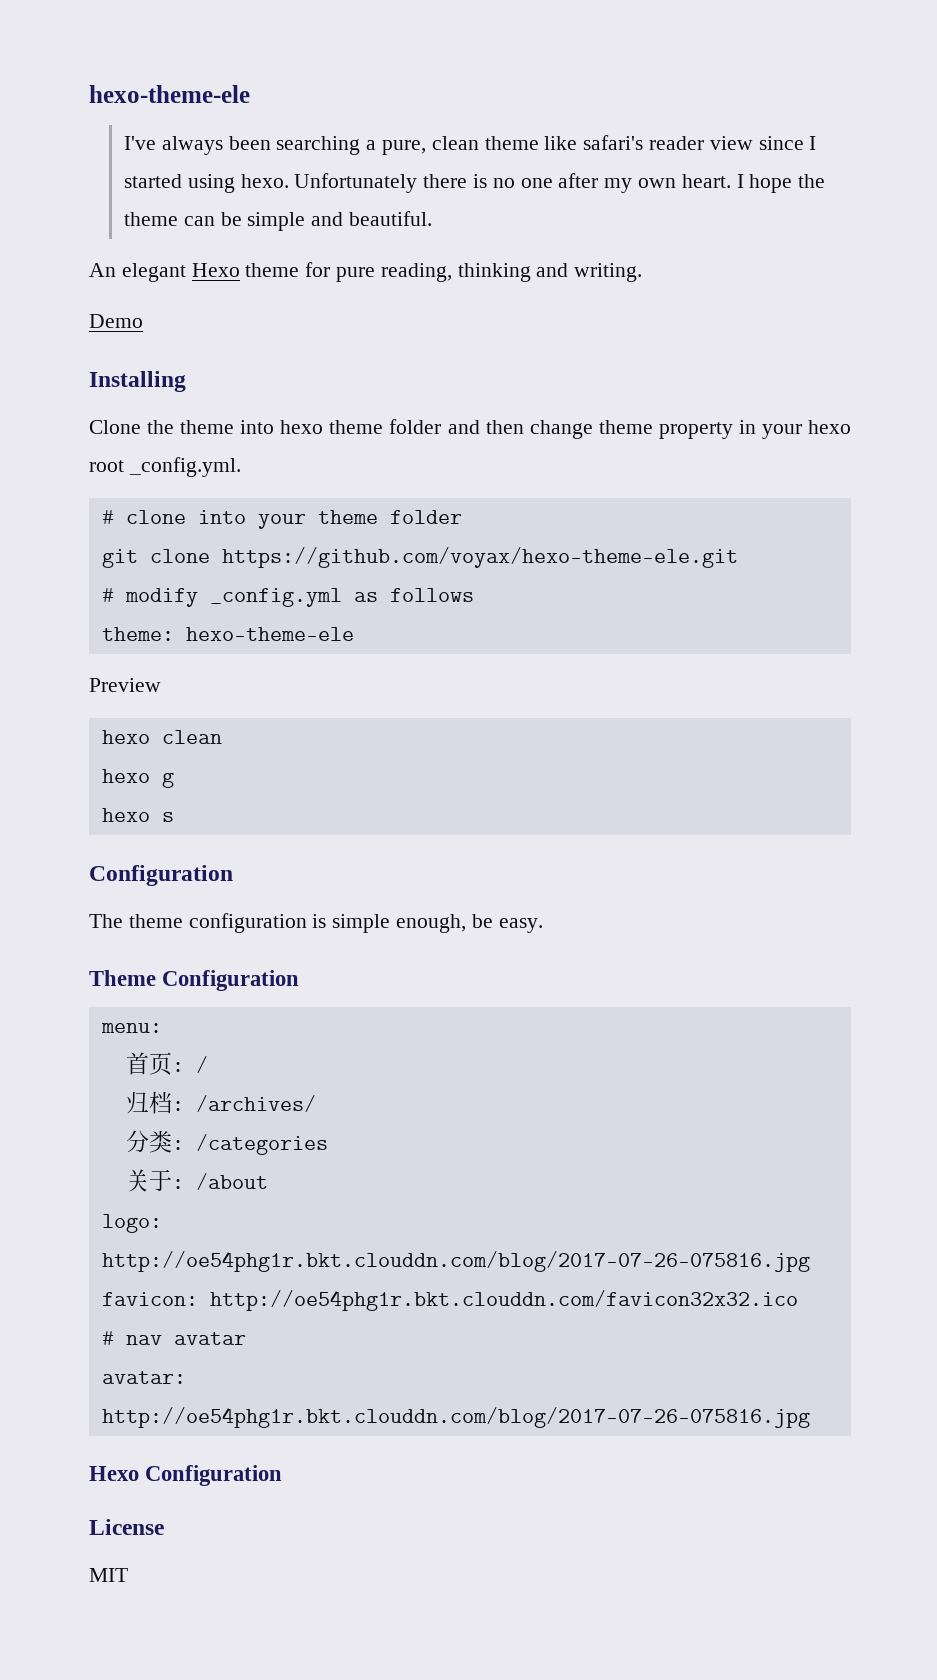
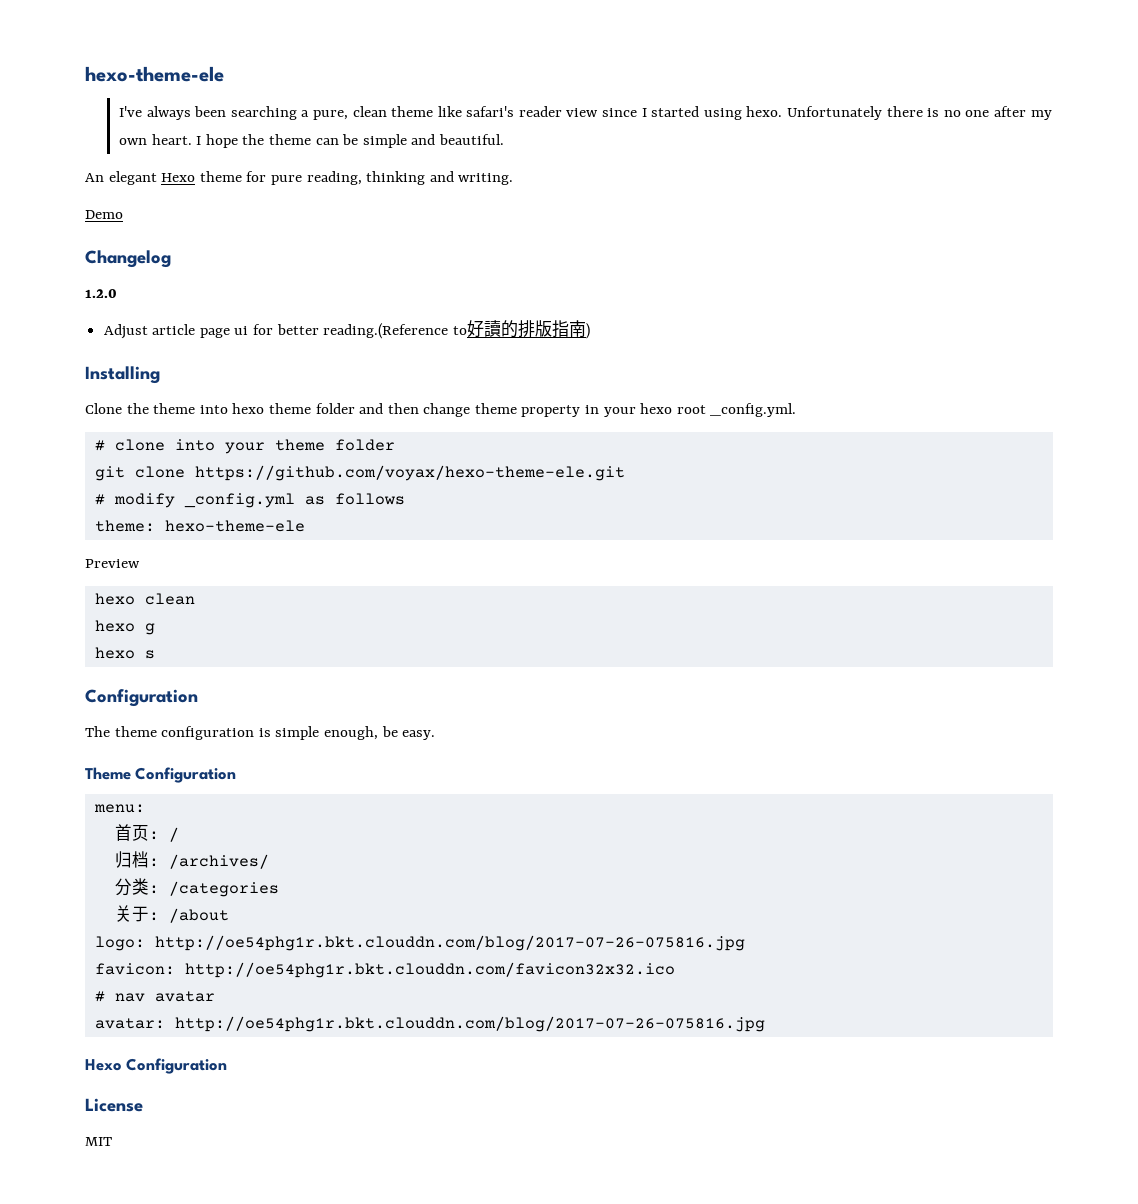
(143, 321) none -> [85,250,171,268] [85,289,117,298] [103,320,590,339] // Changelog // 1.2.0 // Adjust article page ui for better reading.(Reference to好讀的排版指南)

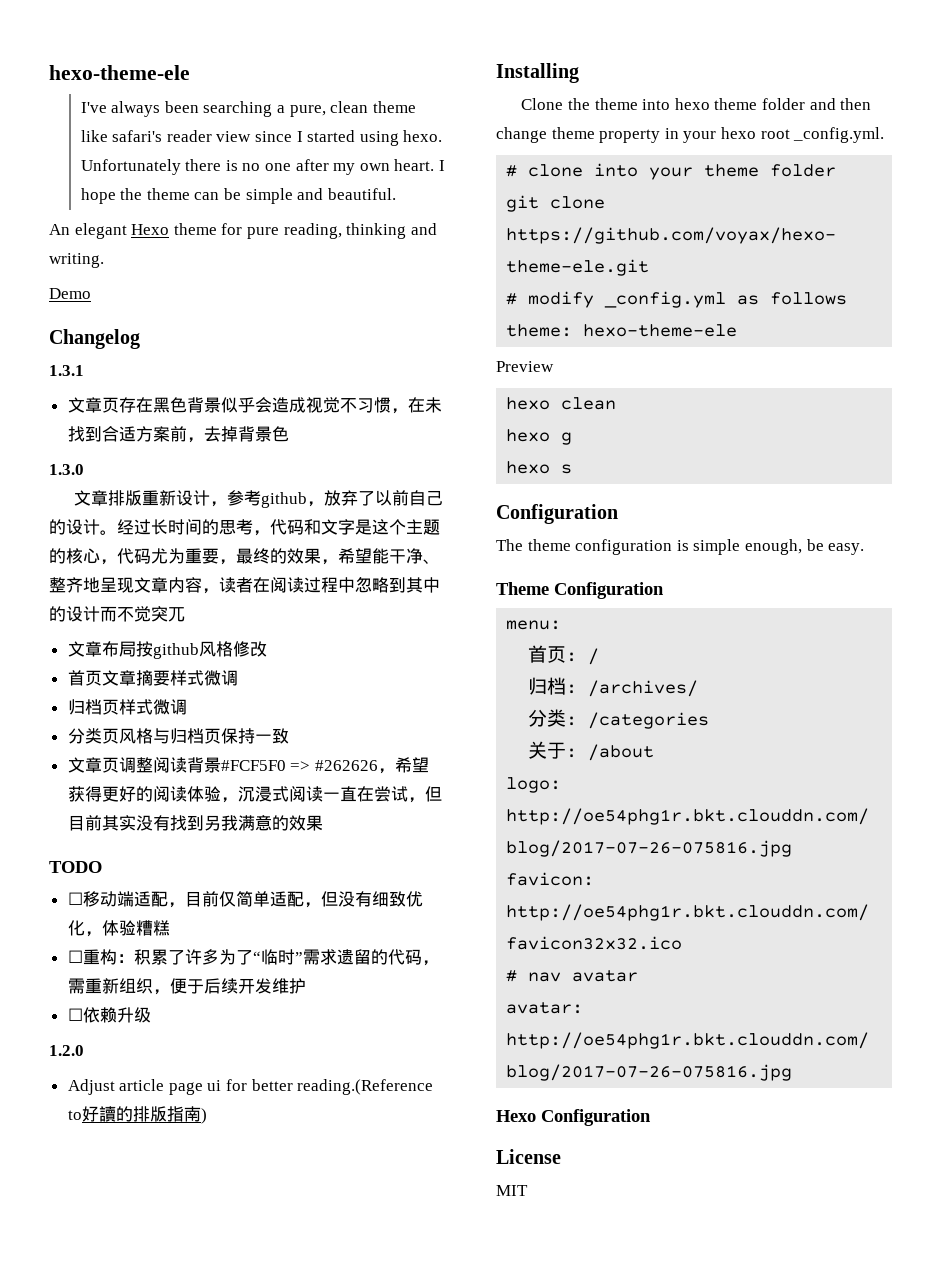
(171, 259) none -> [49,365,84,376] [67,397,442,414] [67,426,289,443] [49,464,84,475] [74,490,444,508] [49,519,440,536] [49,548,440,565] [49,576,440,594] [49,606,185,622] [67,641,267,659] [67,670,238,686] [67,699,187,715] [67,728,289,744] [67,757,429,774] [67,786,442,803] [67,815,323,831] [49,861,102,873] [67,891,423,908] [67,920,170,937] [67,949,439,966] [67,978,306,995] [67,1007,151,1023] // 1.3.1 // 文章页存在黑色背景似乎会造成视觉不习惯，在未找到合适方案前，去掉背景色 // 1.3.0 // 文章排版重新设计，参考github，放弃了以前自己的设计。经过长时间的思考，代码和文字是这个主题的核心，代码尤为重要，最终的效果，希望能干净、整齐地呈现文章内容，读者在阅读过程中忽略到其中的设计而不觉突兀 // 文章布局按github风格修改 // 首页文章摘要样式微调 // 归档页样式微调 // 分类页风格与归档页保持一致 // 文章页调整阅读背景#FCF5F0 => #262626，希望获得更好的阅读体验，沉浸式阅读一直在尝试，但目前其实没有找到另我满意的效果 // TODO // ☐移动端适配，目前仅简单适配，但没有细致优化，体验糟糕 // ☐重构：积累了许多为了“临时”需求遗留的代码，需重新组织，便于后续开发维护 // ☐依赖升级

